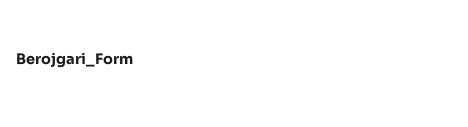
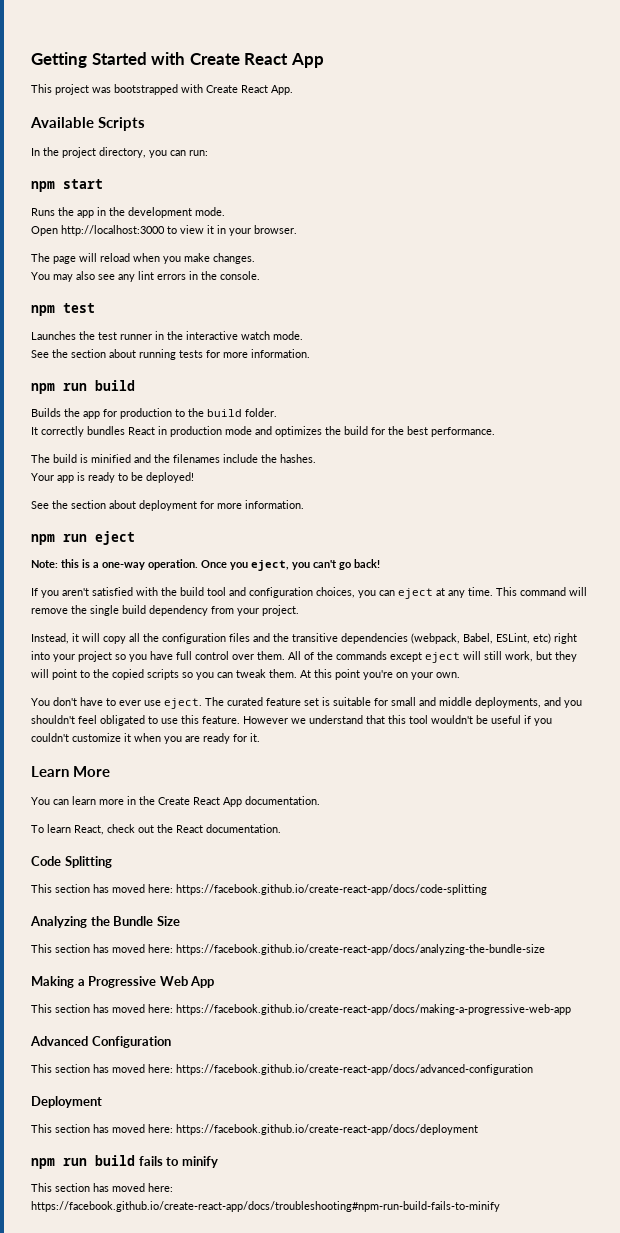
[16,52,133,68] Berojgari_Form -> [31,52,324,68] [31,84,293,95] [30,117,146,131] [31,147,208,158] [31,179,103,192] [31,207,225,218] [31,225,297,236] [31,253,255,264] [31,271,260,282] [31,303,95,316] [31,331,303,340] [31,349,310,360] [31,380,135,394] [31,408,277,419] [31,426,495,437] [31,454,316,463] [31,472,194,483] [31,500,304,511] [31,531,135,545] [31,559,380,571] [31,587,587,599] [31,605,299,616] [31,633,577,644] [31,651,577,663] [31,669,460,680] [31,697,582,709] [31,715,552,726] [31,733,260,744] [31,766,111,777] [31,796,320,807] [31,824,281,835] [31,856,112,868] [31,884,487,895] [30,916,180,928] [31,944,545,955] [31,976,215,988] [31,1004,571,1015] [30,1036,171,1048] [31,1064,533,1075] [31,1096,102,1108] [31,1124,478,1135] [31,1155,218,1169] [31,1183,173,1192] [31,1201,500,1212] Getting Started with Create React App // This project was bootstrapped with Create React App. // Available Scripts // In the project directory, you can run: // npm start // Runs the app in the development mode. // Open http://localhost:3000 to view it in your browser. // The page will reload when you make changes. // You may also see any lint errors in the console. // npm test // Launches the test runner in the interactive watch mode. // See the section about running tests for more information. // npm run build // Builds the app for production to the build folder. // It correctly bundles React in production mode and optimizes the build for the best performance. // The build is minified and the filenames include the hashes. // Your app is ready to be deployed! // See the section about deployment for more information. // npm run eject // Note: this is a one-way operation. Once you eject, you can't go back! // If you aren't satisfied with the build tool and configuration choices, you can eject at any time. This command will remove the single build dependency from your project. // Instead, it will copy all the configuration files and the transitive dependencies (webpack, Babel, ESLint, etc) right into your project so you have full control over them. All of the commands except eject will still work, but they will point to the copied scripts so you can tweak them. At this point you're on your own. // You don't have to ever use eject. The curated feature set is suitable for small and middle deployments, and you shouldn't feel obligated to use this feature. However we understand that this tool wouldn't be useful if you couldn't customize it when you are ready for it. // Learn More // You can learn more in the Create React App documentation. // To learn React, check out the React documentation. // Code Splitting // This section has moved here: https://facebook.github.io/create-react-app/docs/code-splitting // Analyzing the Bundle Size // This section has moved here: https://facebook.github.io/create-react-app/docs/analyzing-the-bundle-size // Making a Progressive Web App // This section has moved here: https://facebook.github.io/create-react-app/docs/making-a-progressive-web-app // Advanced Configuration // This section has moved here: https://facebook.github.io/create-react-app/docs/advanced-configuration // Deployment // This section has moved here: https://facebook.github.io/create-react-app/docs/deployment // npm run build fails to minify // This section has moved here: https://facebook.github.io/create-react-app/docs/troubleshooting#npm-run-build-fails-to-minify

